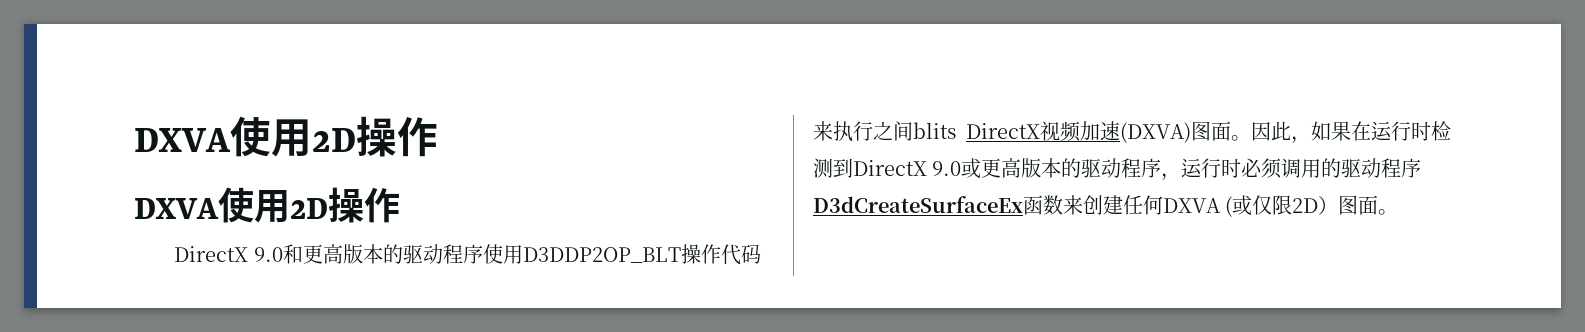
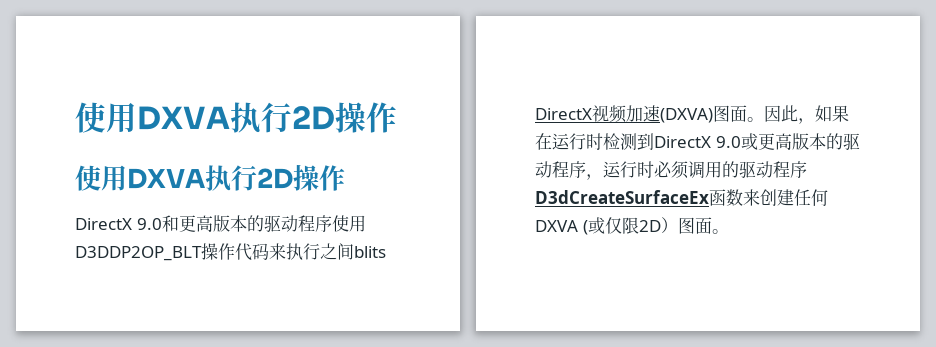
[134,116,438,157] [134,187,290,223] DXVA使用2D操作 // DXVA使用 -> [75,102,397,133] [75,165,257,191] 使用DXVA执行2D操作 // 使用DXVA执行

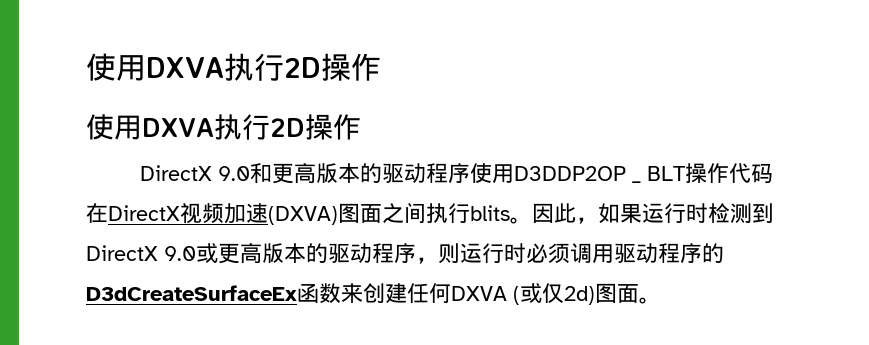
[75,243,386,261] D3DDP2OP_BLT操作代码来执行之间blits -> [513,166,626,181] [631,181,641,183] [646,163,773,184] [86,203,108,223] D3DDP2OP _ BLT操作代码在
(747, 113) none -> [382,202,510,224] 之间执行blits
[535,133,552,150] 在 -> (642, 213) none
(603, 177) none -> [438,243,460,264] 则
[722,161,807,178] 的驱动程序 -> [614,243,724,263] 驱动程序的
[621,217,678,234] 限2D） -> [564,286,595,305] 2d)

